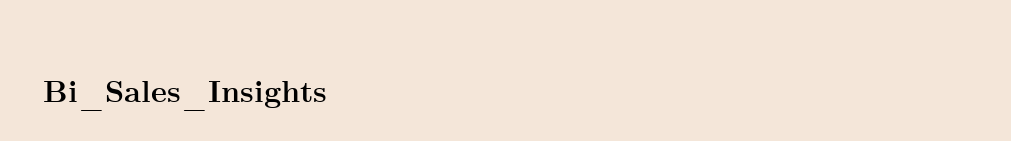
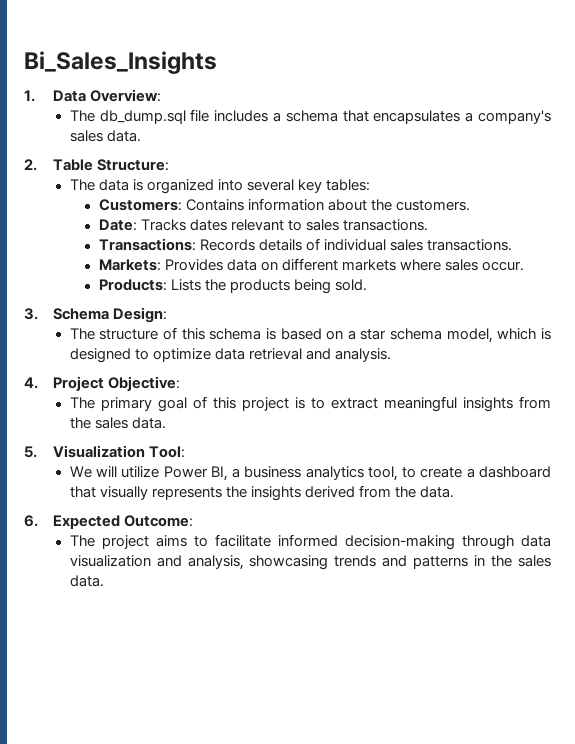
(327, 96) none -> [24,89,162,102] [69,109,551,124] [69,130,141,142] [24,159,170,171] [69,179,371,194] [98,198,471,211] [98,219,429,231] [98,238,513,251] [98,258,525,271] [98,279,368,294] [24,307,168,323] [69,327,551,343] [69,348,392,363] [24,376,181,391] [69,396,552,412] [69,417,166,429] [24,445,186,458] [69,466,551,481] [69,485,455,501] [24,515,194,529] [69,534,551,550] [69,555,551,570] [69,575,104,587] // 1. Data Overview: // The db_dump.sql file includes a schema that encapsulates a company's sales data. // 2. Table Structure: // The data is organized into several key tables: // Customers: Contains information about the customers. // Date: Tracks dates relevant to sales transactions. // Transactions: Records details of individual sales transactions. // Markets: Provides data on different markets where sales occur. // Products: Lists the products being sold. // 3. Schema Design: // The structure of this schema is based on a star schema model, which is designed to optimize data retrieval and analysis. // 4. Project Objective: // The primary goal of this project is to extract meaningful insights from the sales data. // 5. Visualization Tool: // We will utilize Power BI, a business analytics tool, to create a dashboard that visually represents the insights derived from the data. // 6. Expected Outcome: // The project aims to facilitate informed decision-making through data visualization and analysis, showcasing trends and patterns in the sales data.

